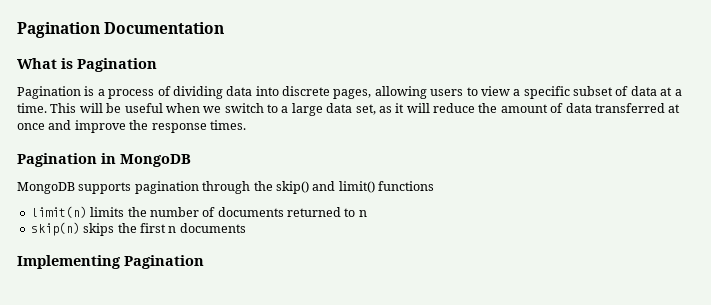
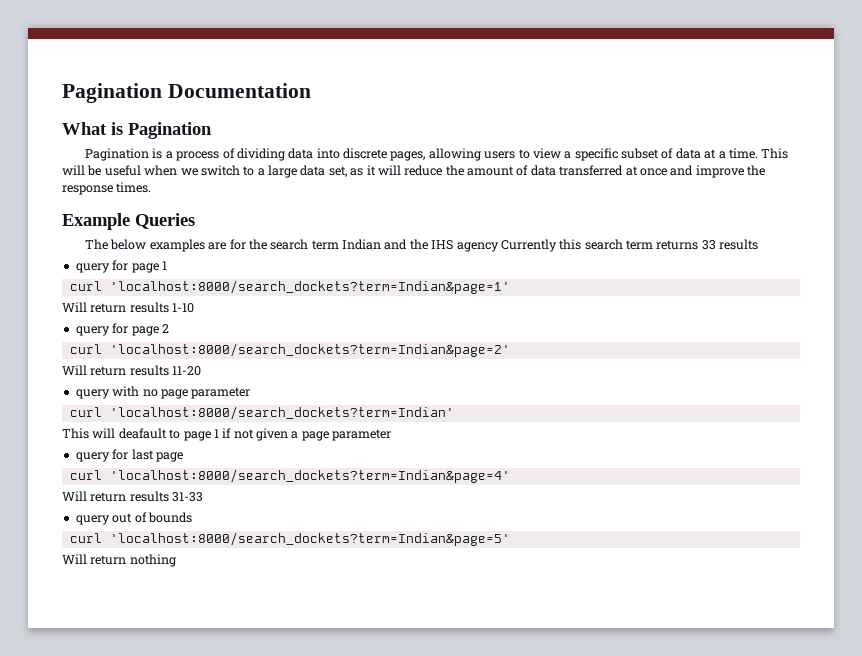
[17,153,191,167] [17,181,434,194] [30,206,367,218] [30,222,246,236] [17,255,204,269] Pagination in MongoDB // MongoDB supports pagination through the skip() and limit() functions // limit(n) limits the number of documents returned to n // skip(n) skips the first n documents // Implementing Pagination -> [62,213,195,230] [85,239,759,252] [75,260,167,273] [69,280,510,294] [62,302,195,313] [75,323,169,336] [69,343,510,357] [62,365,202,376] [75,386,251,399] [69,406,454,420] [62,428,392,441] [75,449,183,462] [69,469,510,483] [62,491,204,502] [75,512,192,525] [69,532,510,546] [62,554,176,567] Example Queries // The below examples are for the search term Indian and the IHS agency Currently this search term returns 33 results // query for page 1 // curl 'localhost:8000/search_dockets?term=Indian&page=1' // Will return results 1-10 // query for page 2 // curl 'localhost:8000/search_dockets?term=Indian&page=2' // Will return results 11-20 // query with no page parameter // curl 'localhost:8000/search_dockets?term=Indian' // This will deafault to page 1 if not given a page parameter // query for last page // curl 'localhost:8000/search_dockets?term=Indian&page=4' // Will return results 31-33 // query out of bounds // curl 'localhost:8000/search_dockets?term=Indian&page=5' // Will return nothing

